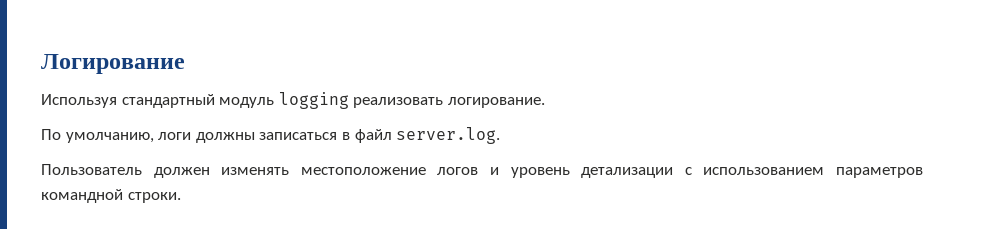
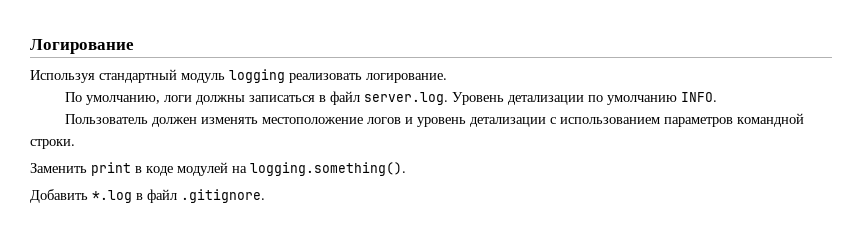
(501, 135) none -> [452,92,718,105] Уровень детализации по умолчанию INFO.
(181, 197) none -> [30,162,406,176] [30,189,265,203] // Заменить print в коде модулей на logging.something(). // Добавить *.log в файл .gitignore.

